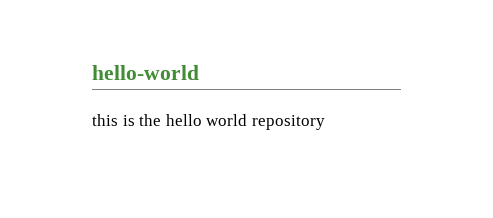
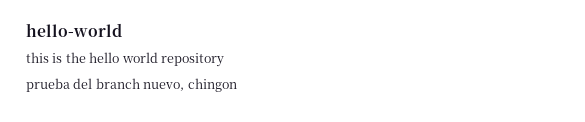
(325, 122) none -> [26,78,237,92] // prueba del branch nuevo, chingon

